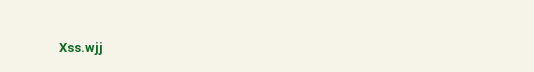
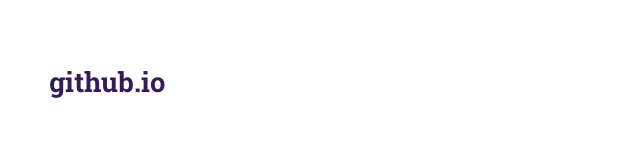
[59,42,103,55] Xss.wjj -> [49,71,165,98] github.io

